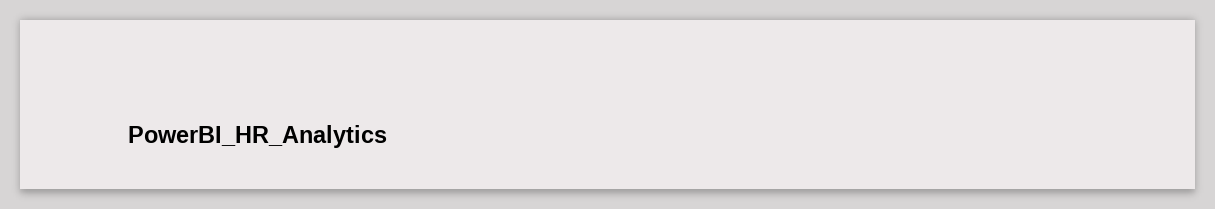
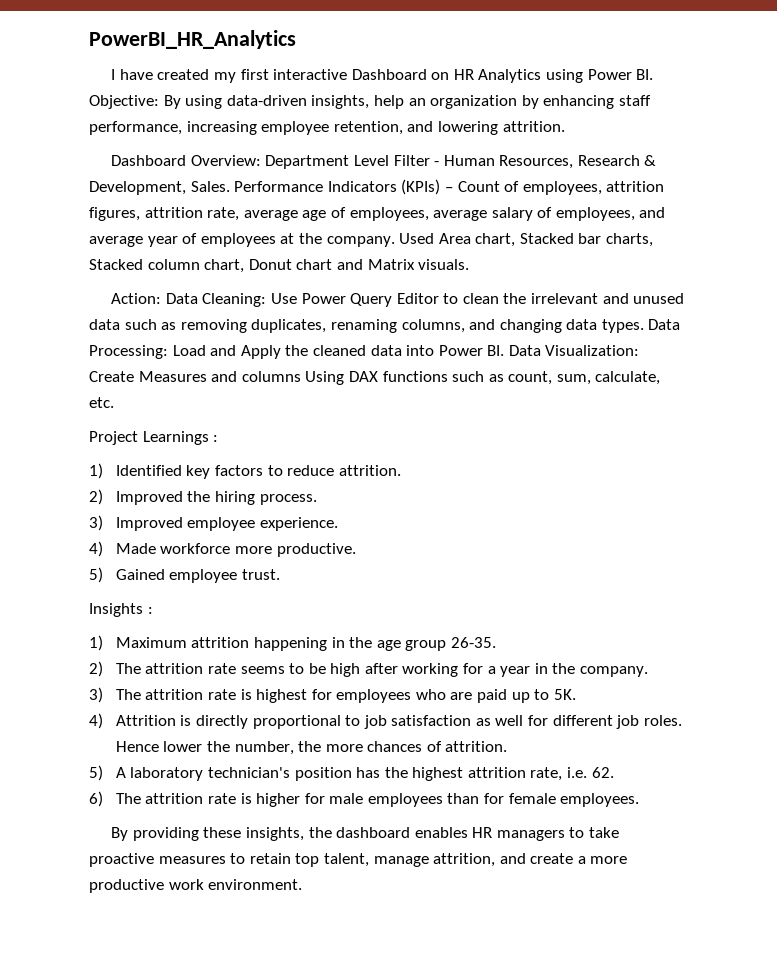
(387, 136) none -> [111,69,654,83] [89,95,651,109] [89,121,565,135] [111,155,657,169] [89,179,665,195] [89,207,666,221] [89,233,654,247] [89,259,470,273] [111,293,685,307] [89,319,681,333] [89,345,640,359] [89,371,661,385] [89,397,114,408] [89,431,219,445] [89,463,401,479] [89,489,317,505] [89,515,338,531] [89,541,356,557] [89,567,280,583] [89,603,153,617] [89,635,496,651] [89,661,648,677] [89,687,576,703] [89,713,682,729] [115,741,508,755] [89,765,614,781] [89,791,640,807] [111,827,620,841] [89,853,628,867] [89,879,303,893] // I have created my first interactive Dashboard on HR Analytics using Power BI. Objective: By using data-driven insights, help an organization by enhancing staff performance, increasing employee retention, and lowering attrition. // Dashboard Overview: Department Level Filter - Human Resources, Research & Development, Sales. Performance Indicators (KPIs) – Count of employees, attrition figures, attrition rate, average age of employees, average salary of employees, and average year of employees at the company. Used Area chart, Stacked bar charts, Stacked column chart, Donut chart and Matrix visuals. // Action: Data Cleaning: Use Power Query Editor to clean the irrelevant and unused data such as removing duplicates, renaming columns, and changing data types. Data Processing: Load and Apply the cleaned data into Power BI. Data Visualization: Create Measures and columns Using DAX functions such as count, sum, calculate, etc. // Project Learnings : // 1) Identified key factors to reduce attrition. // 2) Improved the hiring process. // 3) Improved employee experience. // 4) Made workforce more productive. // 5) Gained employee trust. // Insights : // 1) Maximum attrition happening in the age group 26-35. // 2) The attrition rate seems to be high after working for a year in the company. // 3) The attrition rate is highest for employees who are paid up to 5K. // 4) Attrition is directly proportional to job satisfaction as well for different job roles. Hence lower the number, the more chances of attrition. // 5) A laboratory technician's position has the highest attrition rate, i.e. 62. // 6) The attrition rate is higher for male employees than for female employees. // By providing these insights, the dashboard enables HR managers to take proactive measures to retain top talent, manage attrition, and create a more productive work environment.

